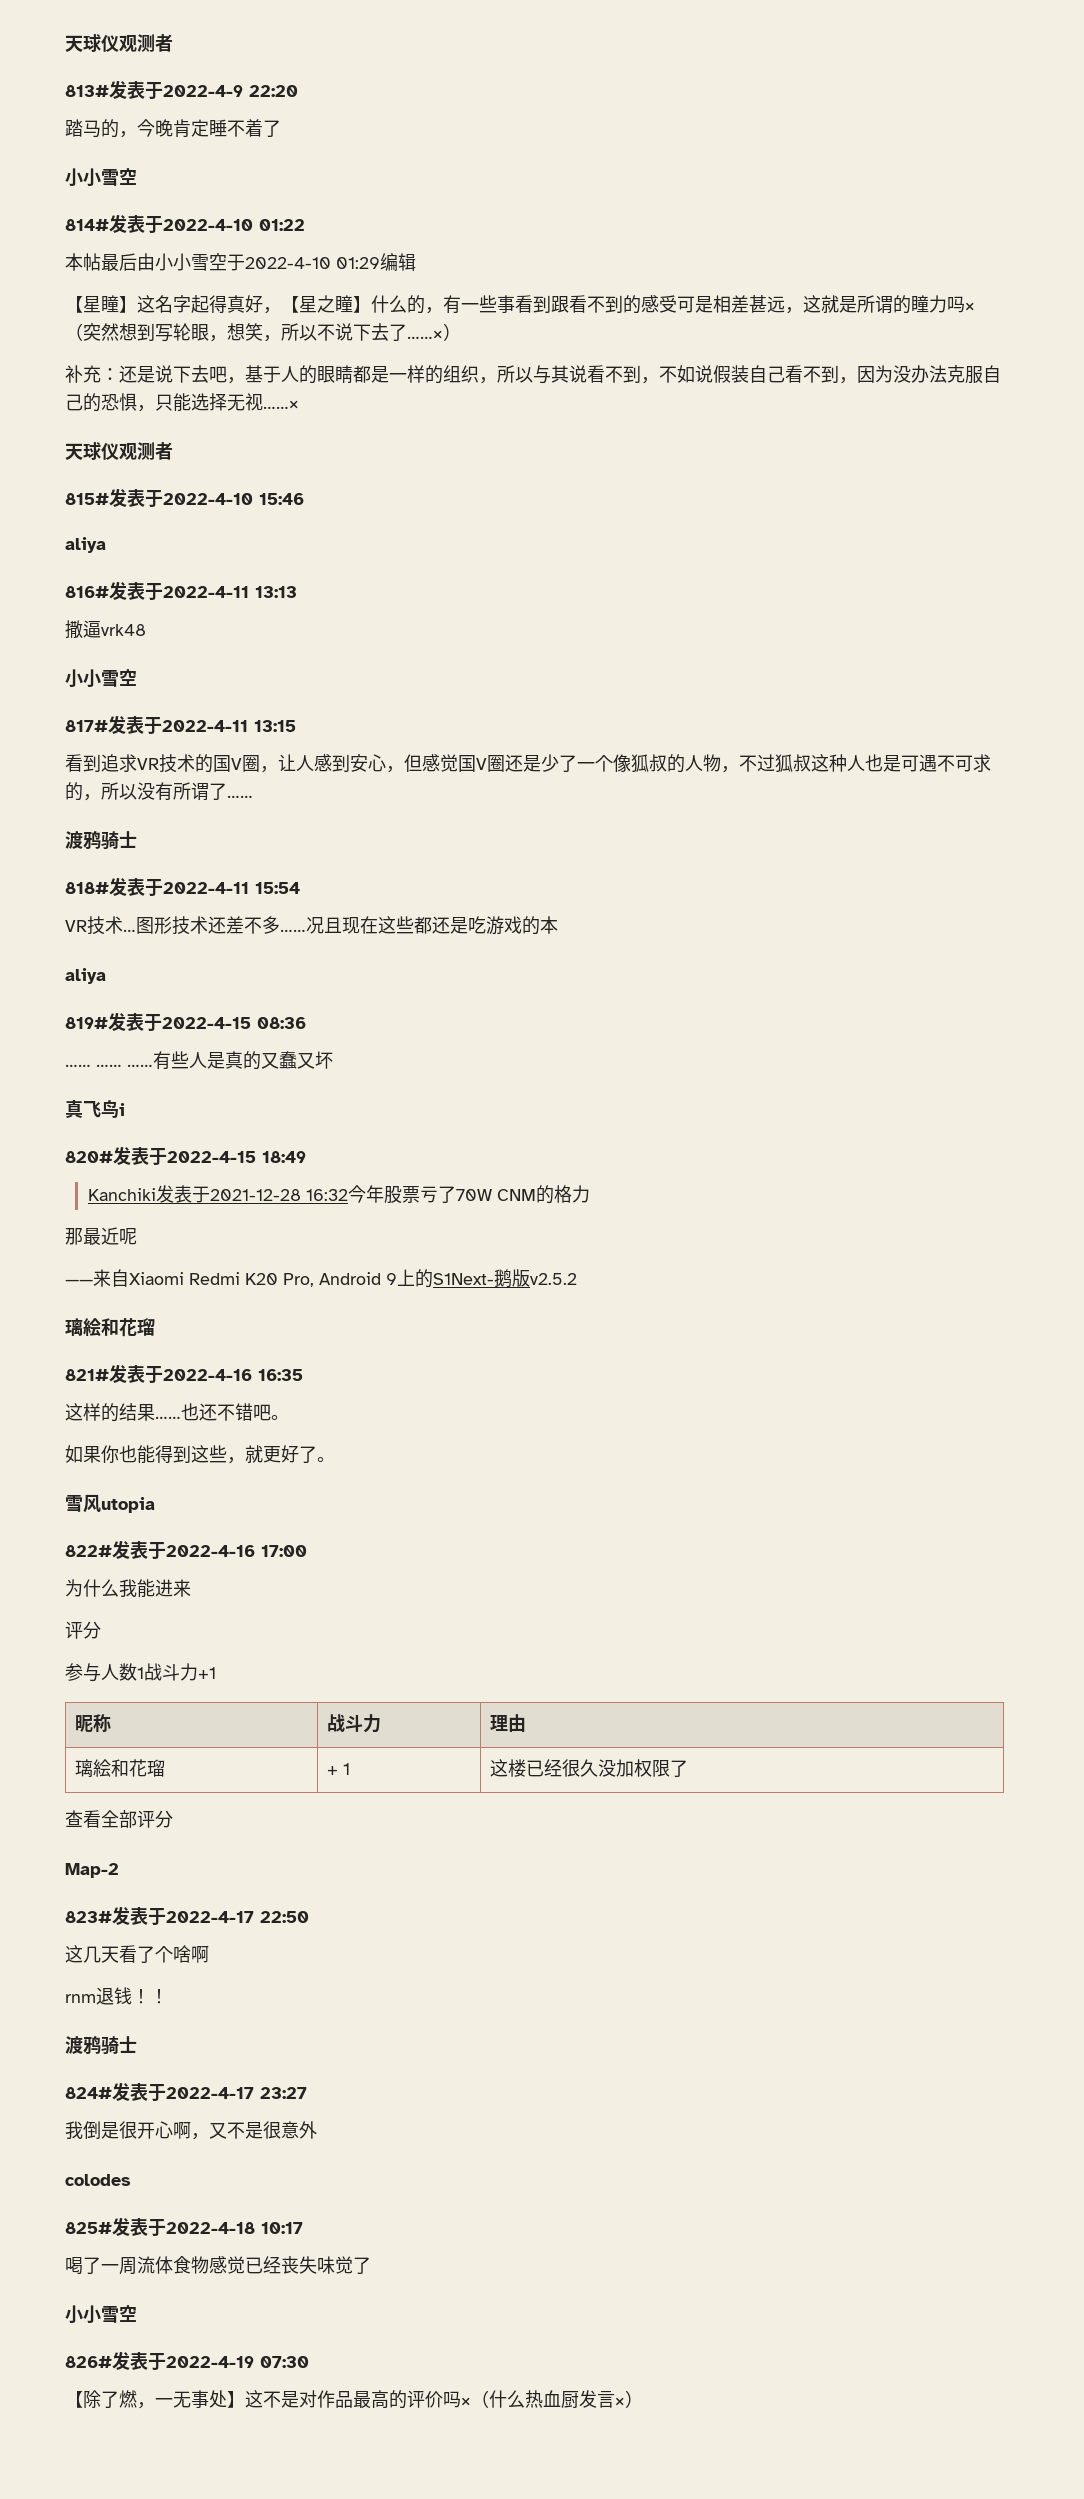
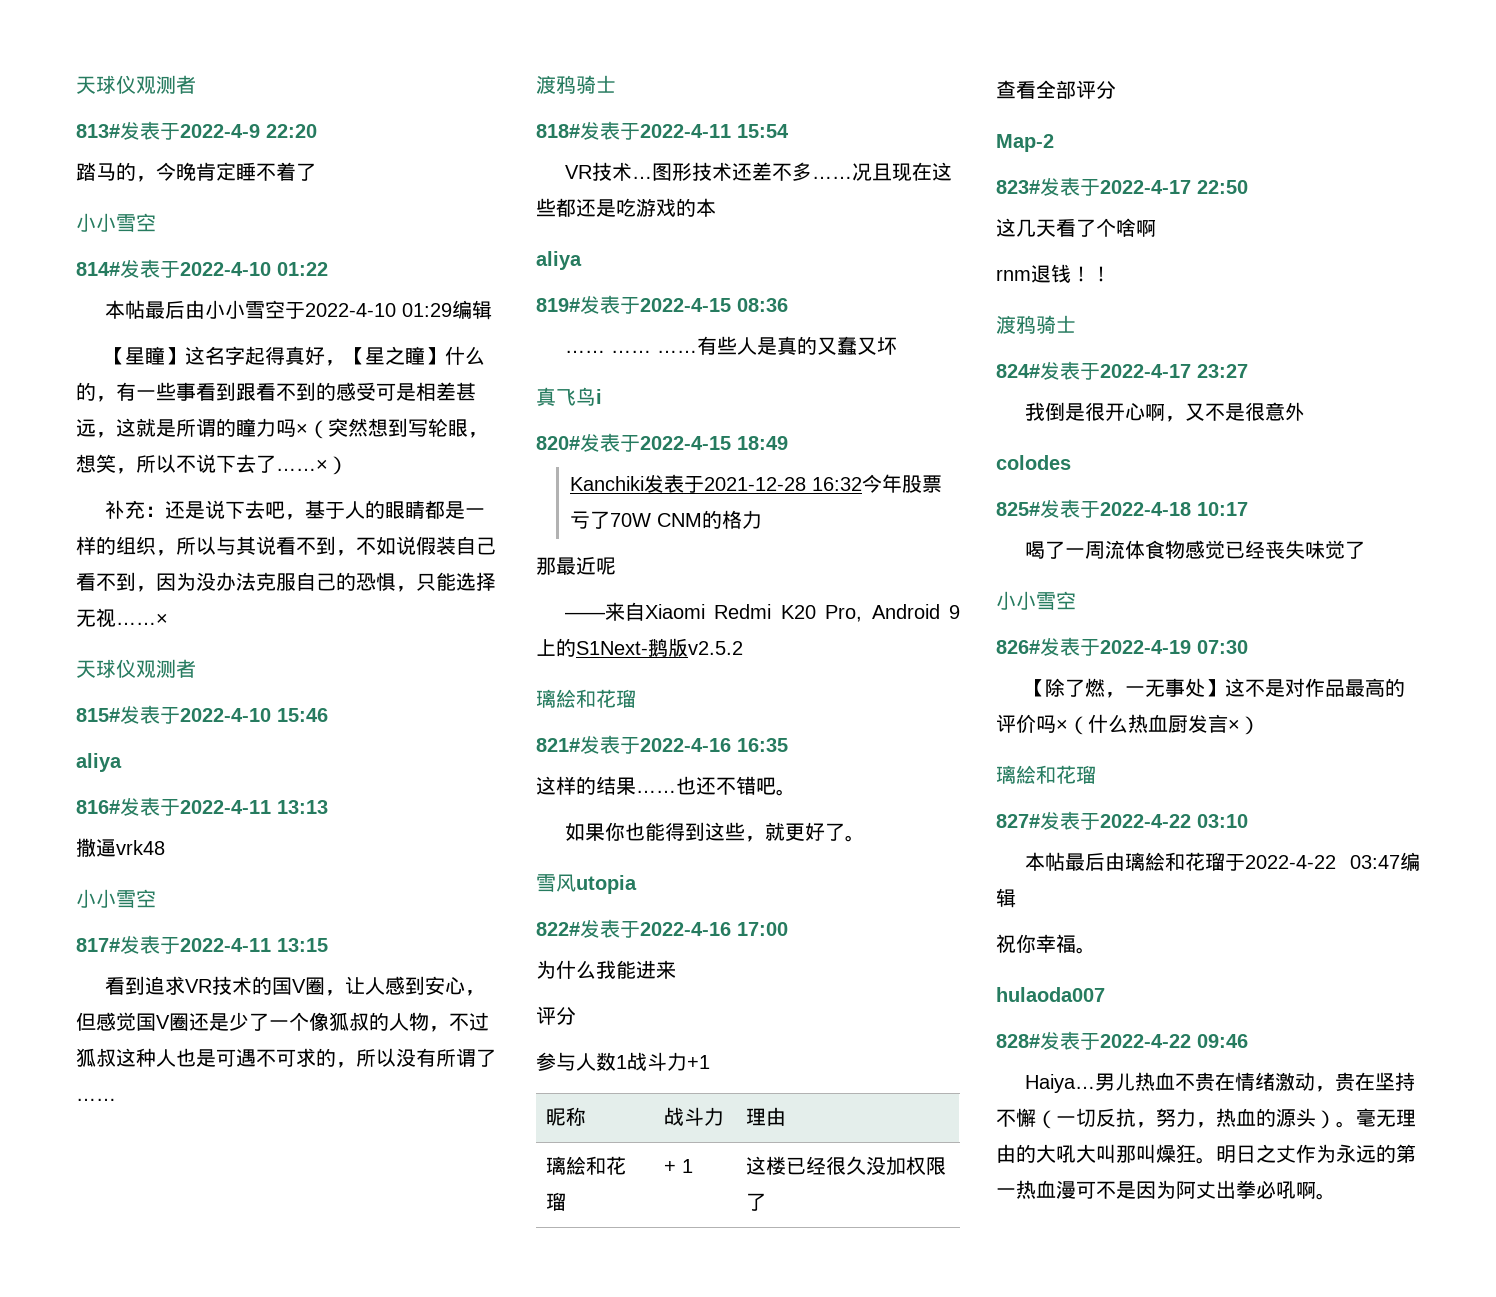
(643, 2399) none -> [996,765,1096,784] [996,811,1248,830] [1024,852,1420,871] [996,888,1016,908] [996,934,1096,954] [996,987,1105,1002] [996,1031,1248,1050] [1024,1072,1415,1093] [996,1108,1416,1129] [996,1144,1416,1164] [996,1180,1336,1200] // 璃絵和花瑠 // 827#发表于2022-4-22 03:10 // 本帖最后由璃絵和花瑠于2022-4-22 03:47编辑 // 祝你幸福。 // hulaoda007 // 828#发表于2022-4-22 09:46 // Haiya…男儿热血不贵在情绪激动，贵在坚持不懈（一切反抗，努力，热血的源头）。毫无理由的大吼大叫那叫燥狂。明日之丈作为永远的第一热血漫可不是因为阿丈出拳必吼啊。

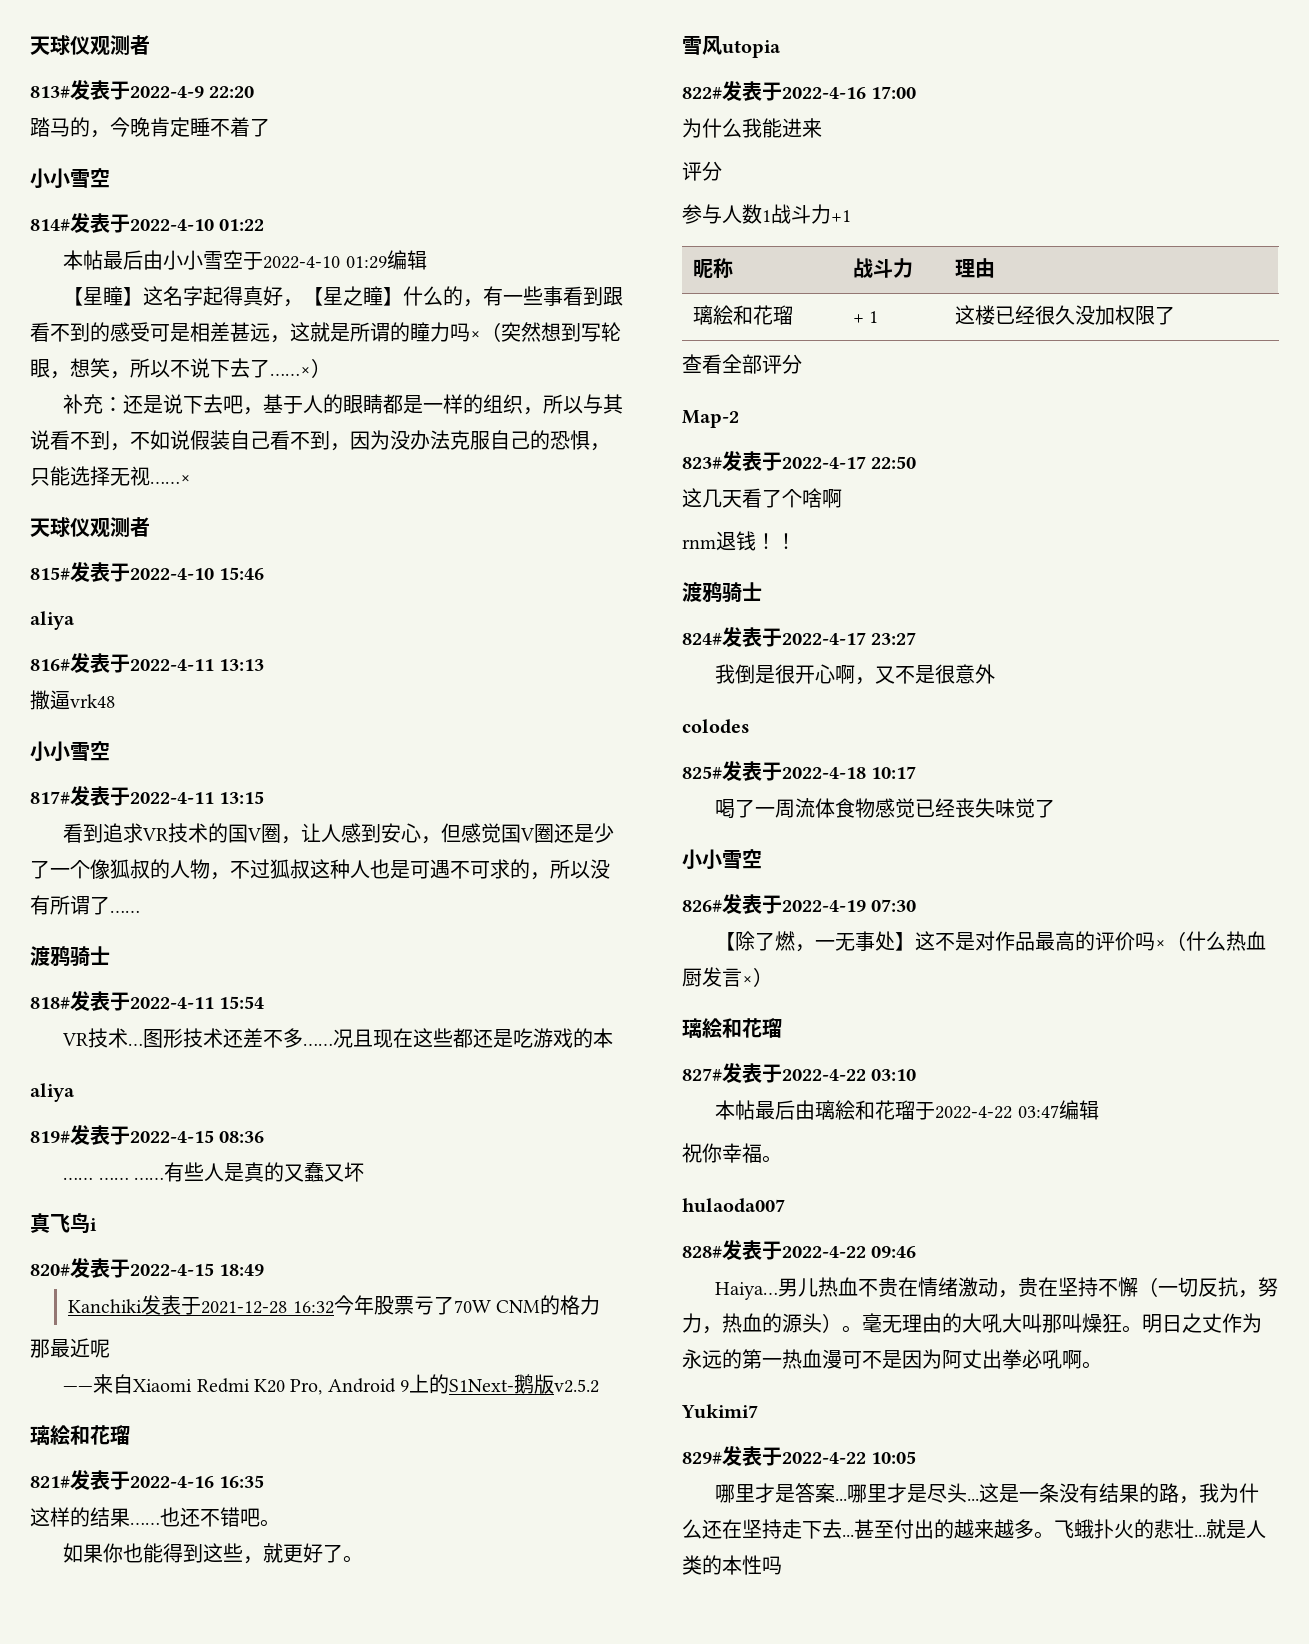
(1336, 1196) none -> [681,1404,758,1419] [682,1446,917,1466] [715,1483,1260,1504] [682,1519,1266,1539] [682,1555,782,1575] // Yukimi7 // 829#发表于2022-4-22 10:05 // 哪里才是答案...哪里才是尽头...这是一条没有结果的路，我为什么还在坚持走下去...甚至付出的越来越多。飞蛾扑火的悲壮...就是人类的本性吗

